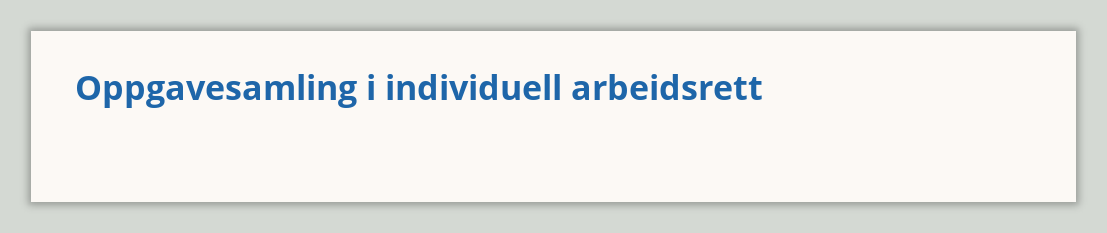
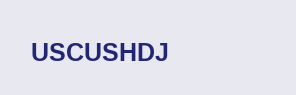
[75,74,764,108] Oppgavesamling i individuell arbeidsrett -> [31,43,169,61] USCUSHDJ

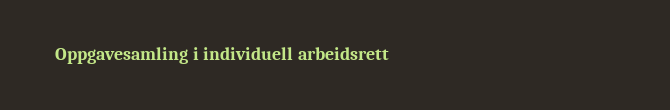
[31,43,169,61] USCUSHDJ -> [55,47,390,64] Oppgavesamling i individuell arbeidsrett

